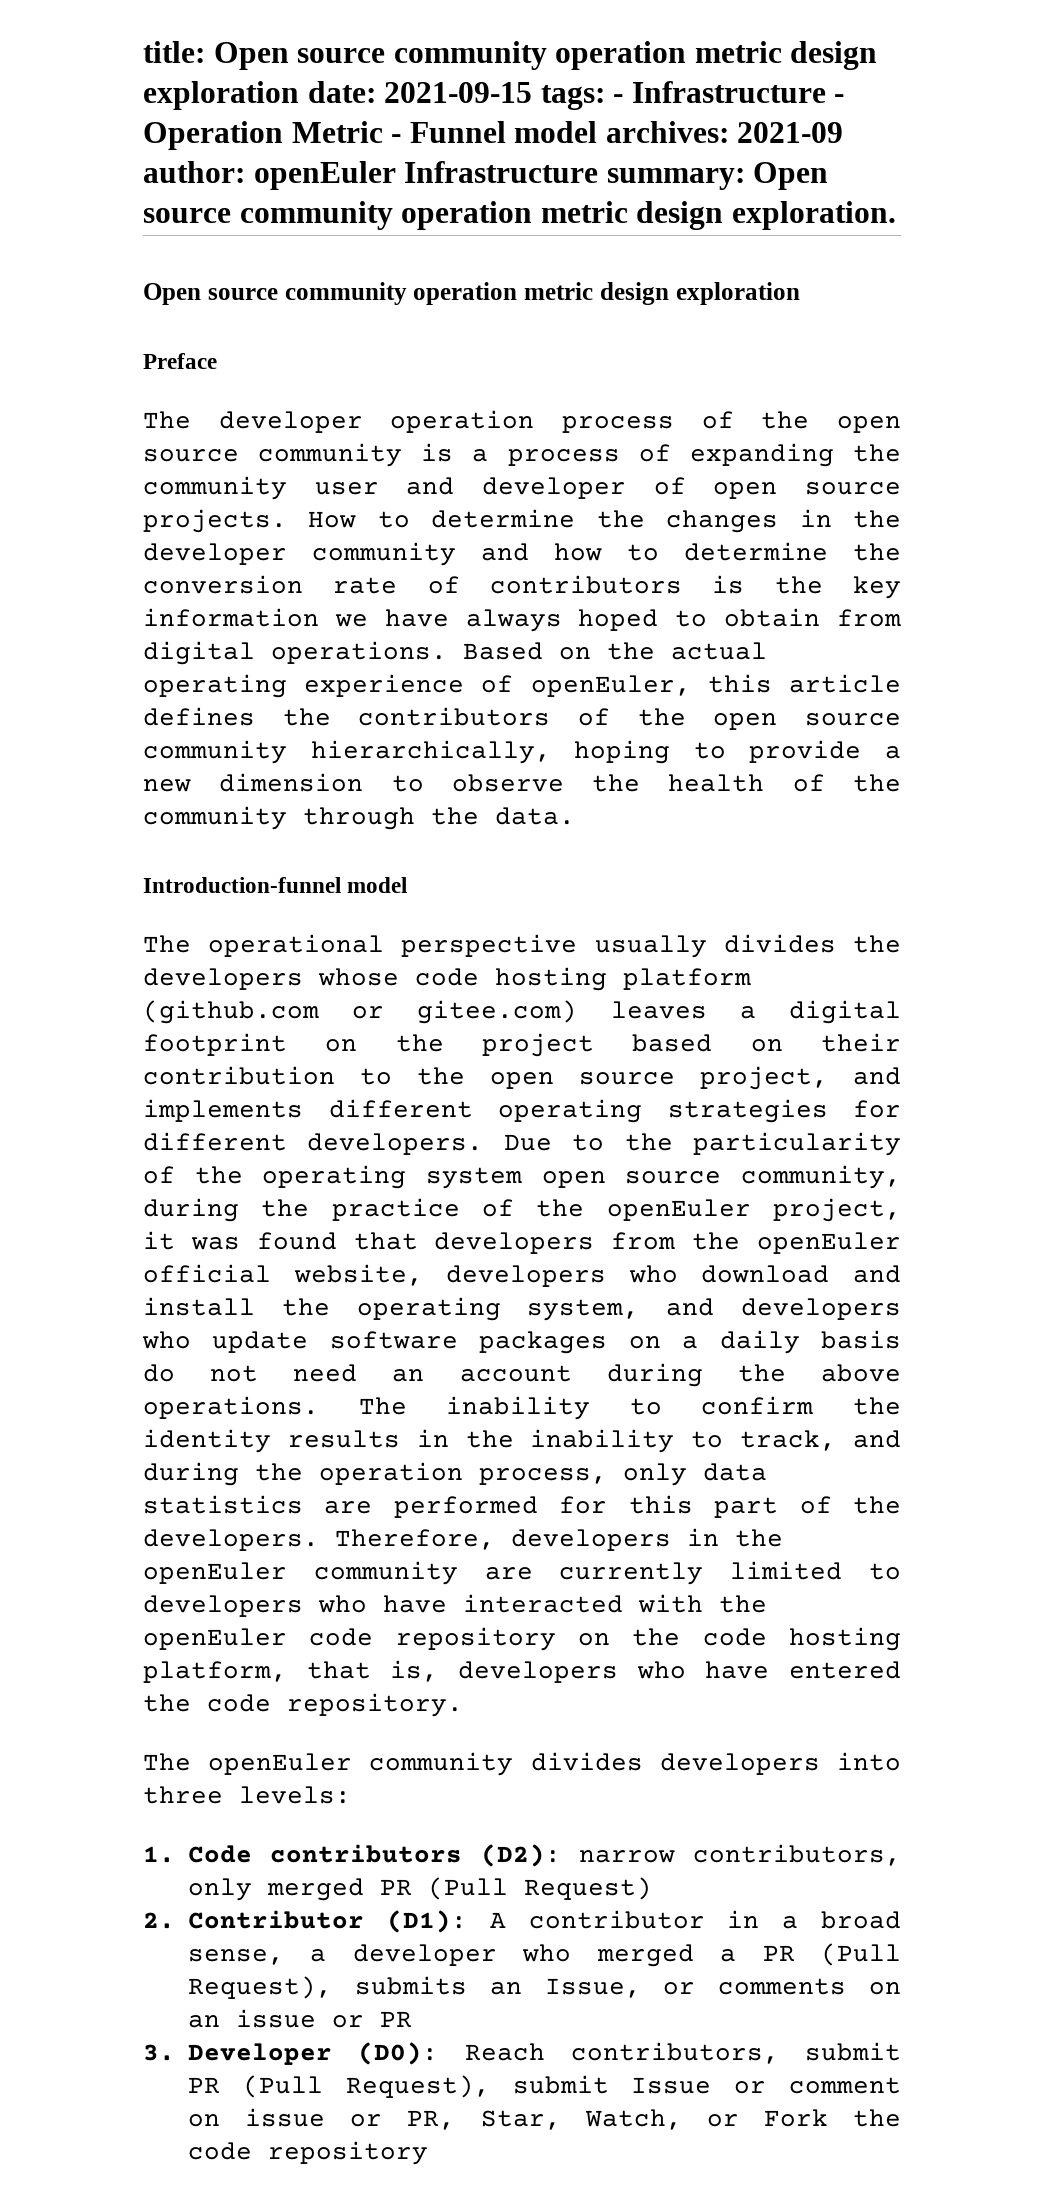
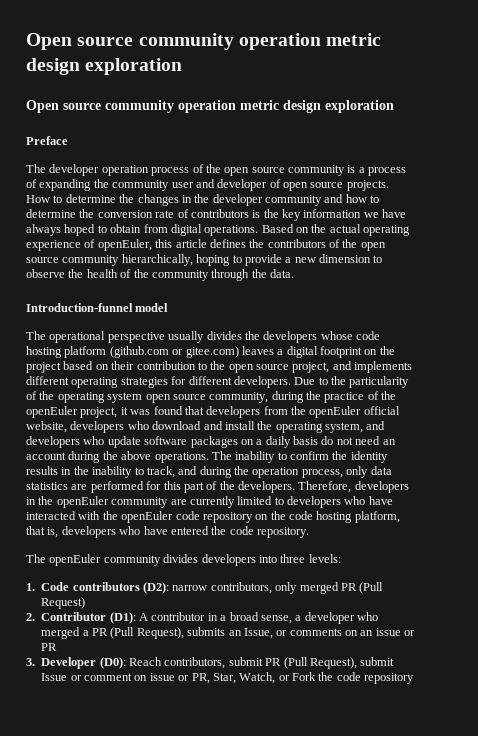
[143,41,878,70] [143,81,845,110] [143,121,844,150] [143,161,829,190] [143,201,896,230] title: Open source community operation metric design exploration date: 2021-09-15 tags: - Infrastructure - Operation Metric - Funnel model archives: 2021-09 author: openEuler Infrastructure summary: Open source community operation metric design exploration. -> [26,33,382,50] [26,58,183,75] Open source community operation metric design exploration

